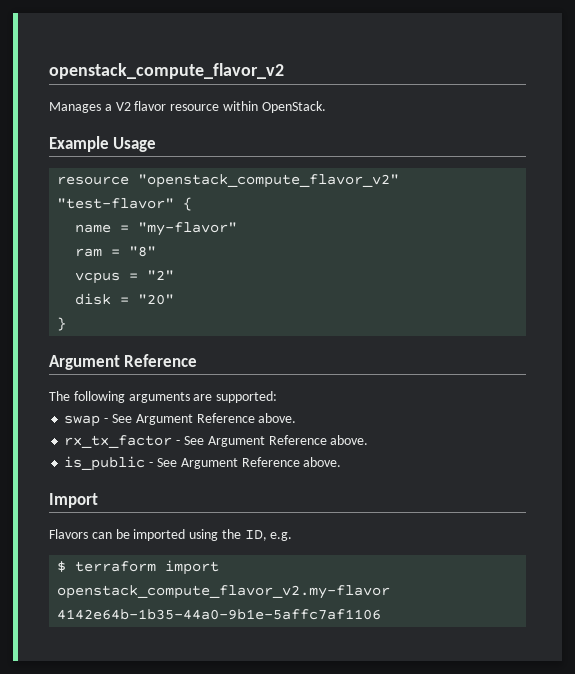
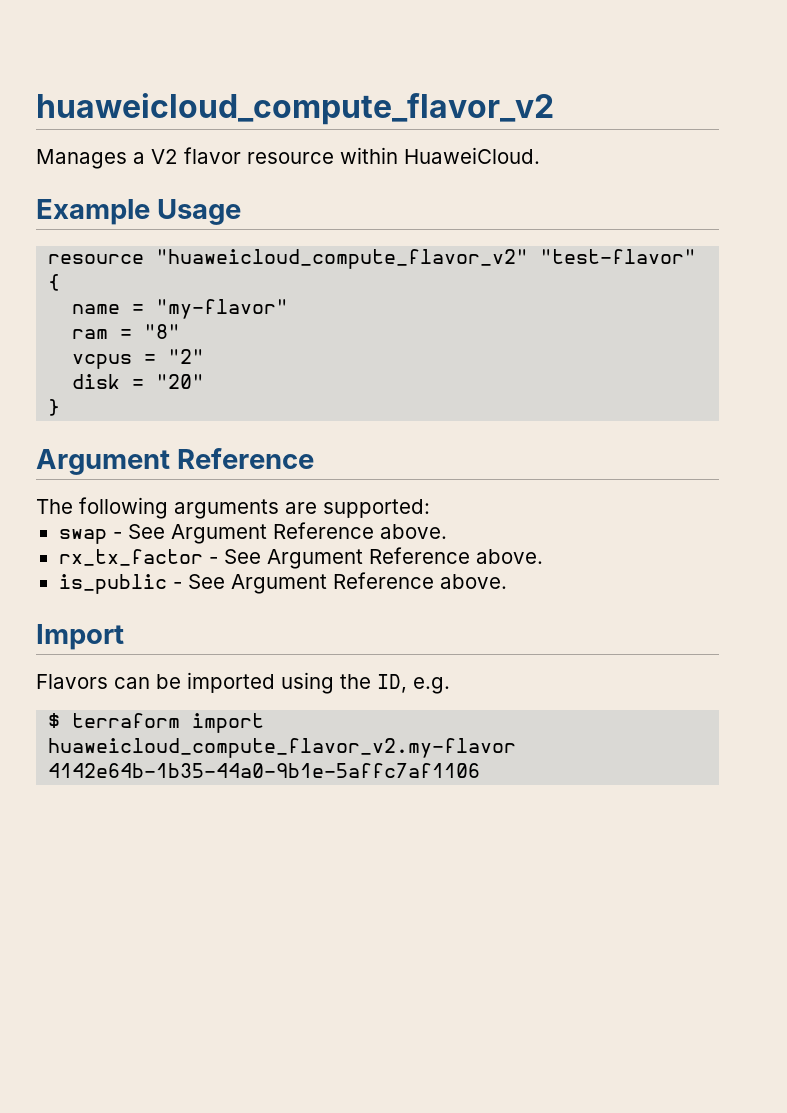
[49,63,284,79] openstack_compute_flavor_v2 -> [36,93,554,125] huaweicloud_compute_flavor_v2
[261,101,326,113] OpenStack. -> [404,147,540,164] HuaweiCloud.
[138,174,400,188] "openstack_compute_flavor_v2" -> [156,249,529,269] "huaweicloud_compute_flavor_v2"
[57,585,391,599] openstack_compute_flavor_v2.my-flavor -> [48,738,517,758] huaweicloud_compute_flavor_v2.my-flavor

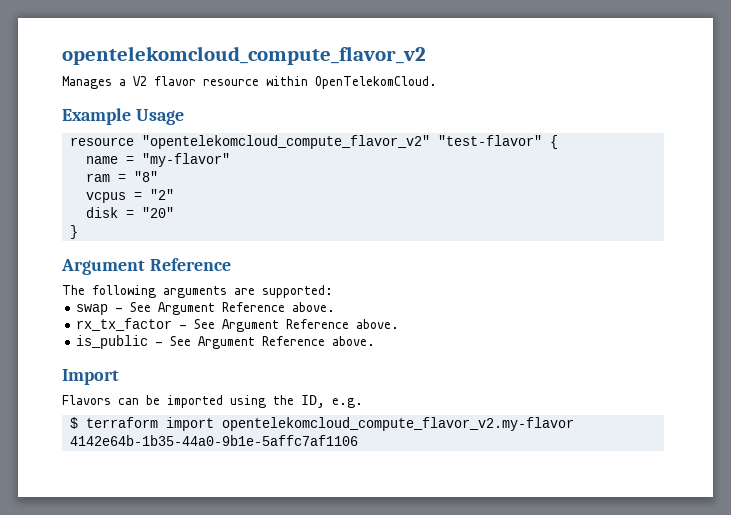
[36,93,554,125] huaweicloud_compute_flavor_v2 -> [62,46,426,65] opentelekomcloud_compute_flavor_v2
[404,147,540,164] HuaweiCloud. -> [315,76,437,89] OpenTelekomCloud.
[156,249,529,269] "huaweicloud_compute_flavor_v2" -> [141,135,430,149] "opentelekomcloud_compute_flavor_v2"
[48,738,517,758] huaweicloud_compute_flavor_v2.my-flavor -> [221,417,574,431] opentelekomcloud_compute_flavor_v2.my-flavor

